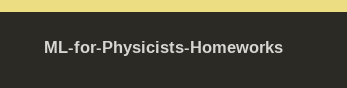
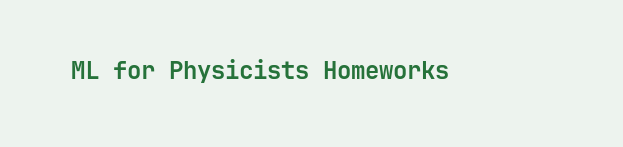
[44,41,283,56] ML-for-Physicists-Homeworks -> [71,59,449,83] ML for Physicists Homeworks

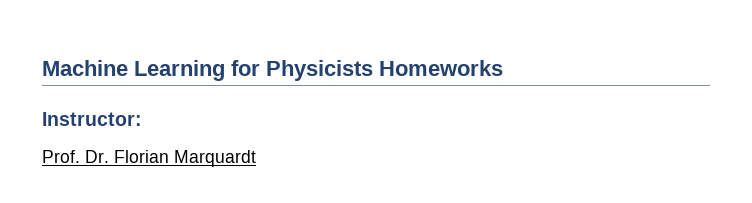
[71,61,99,79] ML -> [42,60,225,81] Machine Learning
(449, 70) none -> [42,112,142,126] [42,150,256,167] // Instructor: // Prof. Dr. Florian Marquardt

